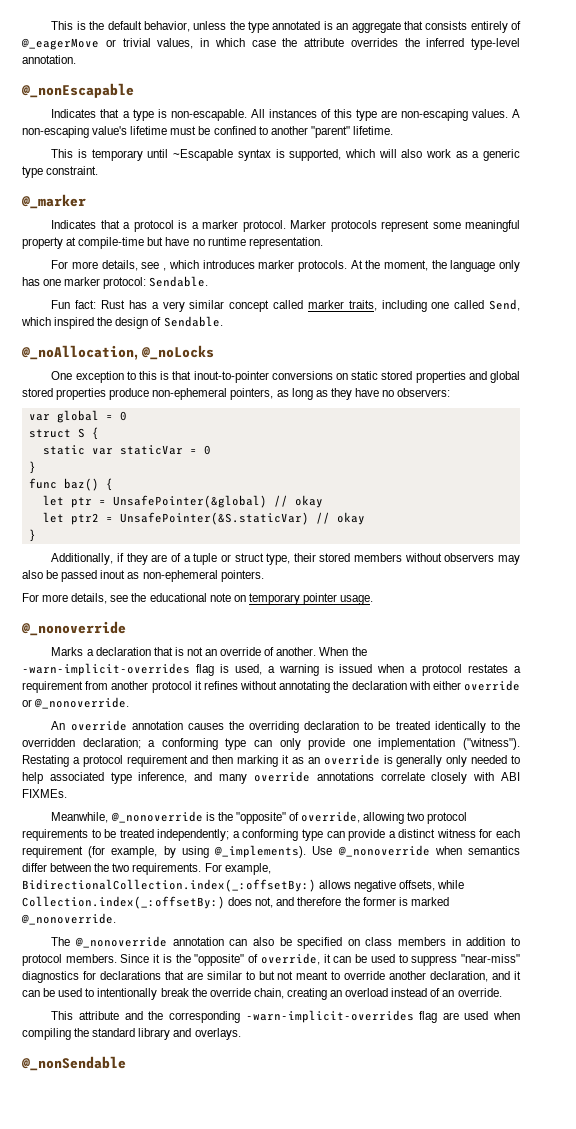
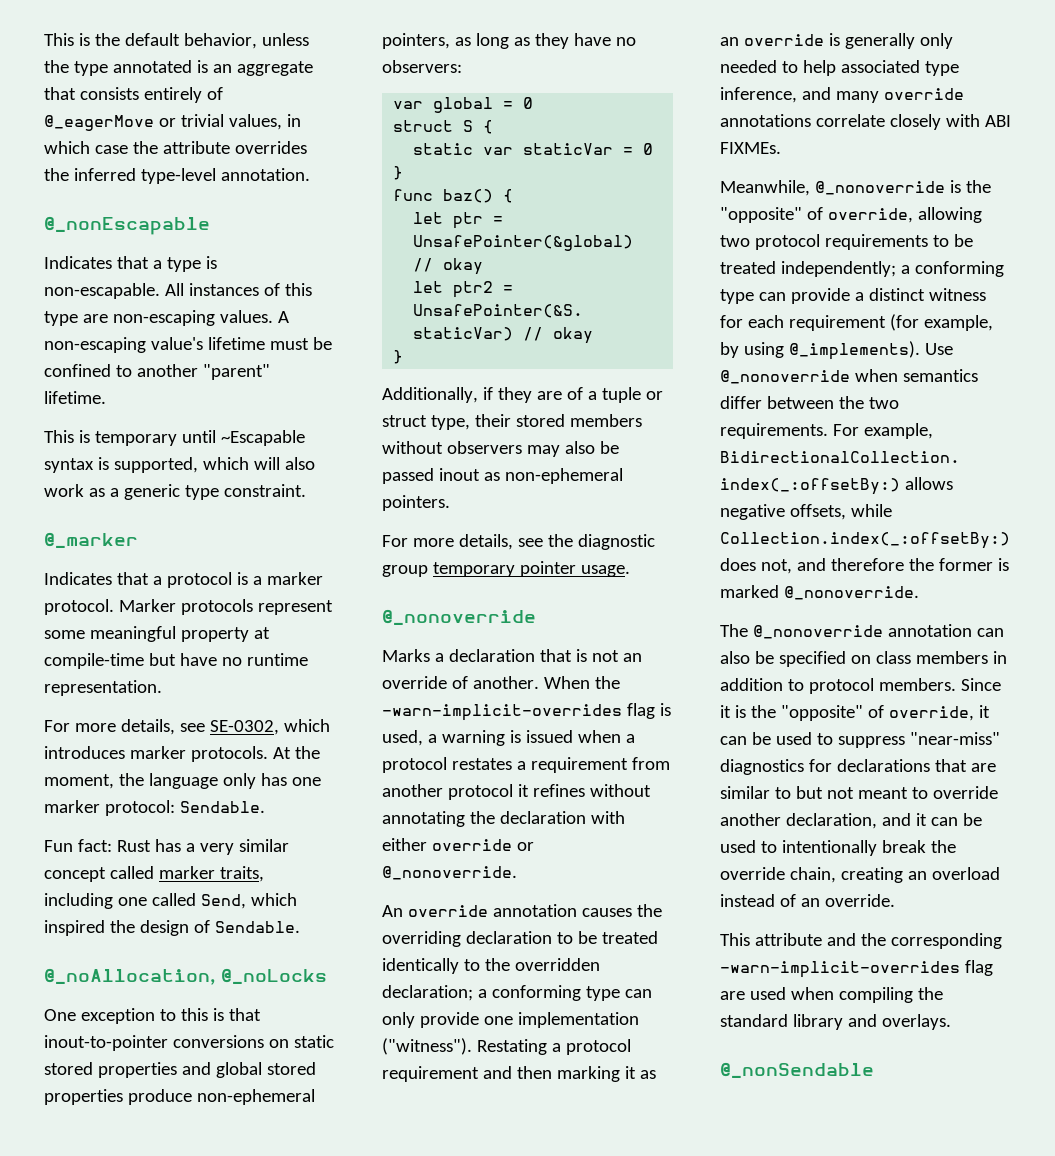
[163,268,167,271] , -> [209,720,279,735] SE-0302,
[149,593,246,602] educational note on -> [577,534,655,550] [382,565,428,577] diagnostic group

